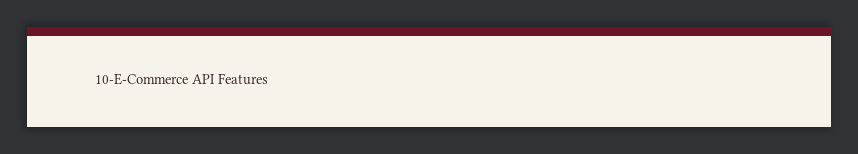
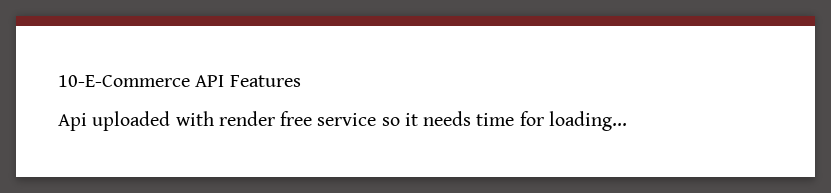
(268, 79) none -> [58,111,627,131] // Api uploaded with render free service so it needs time for loading...

